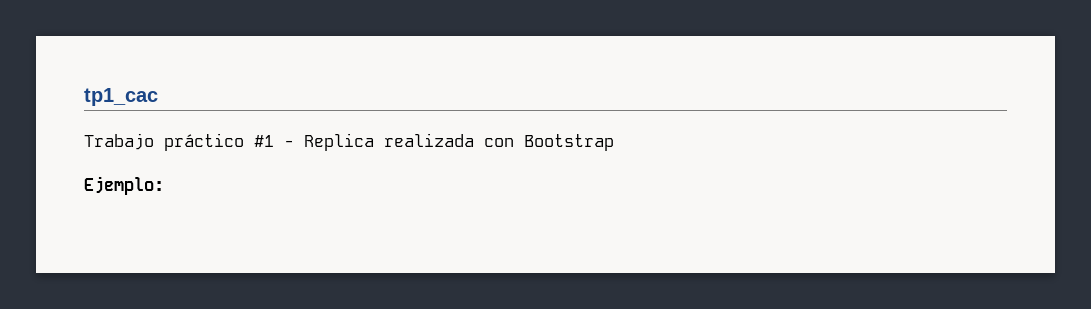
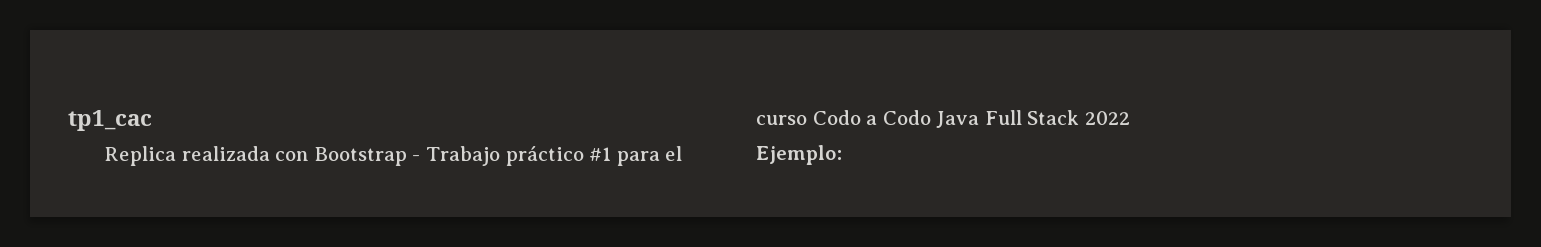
[84,133,294,151] Trabajo práctico #1 - -> (152, 120) none
(614, 142) none -> [412,146,683,166] [756,110,1130,128] - Trabajo práctico #1 para el curso Codo a Codo Java Full Stack 2022

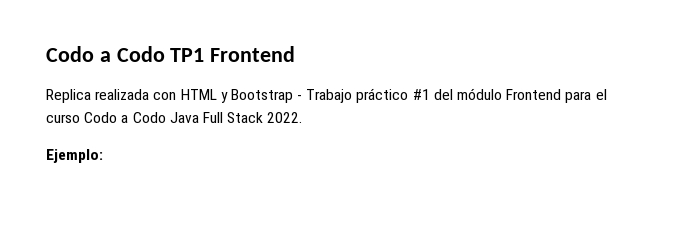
[68,110,152,131] tp1_cac -> [46,46,296,62] Codo a Codo TP1 Frontend
(310, 156) none -> [180,89,228,103] HTML y
(612, 154) none -> [433,88,562,100] del módulo Frontend
[1084,111,1130,125] 2022 -> [267,112,303,123] 2022.

